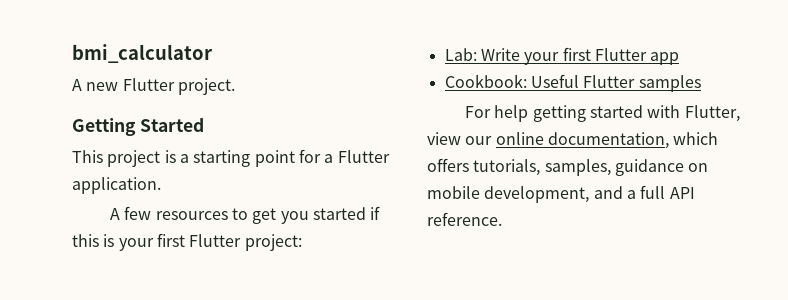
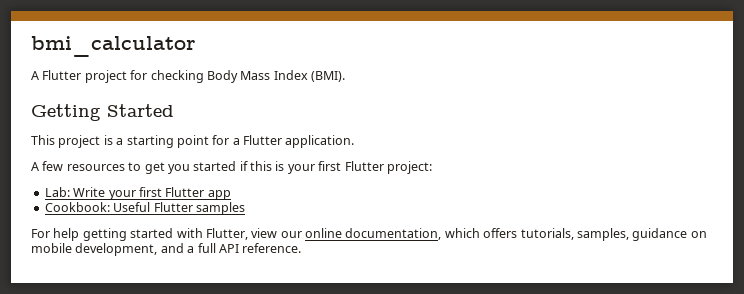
[86,78,235,95] new Flutter project. -> [42,70,345,83] Flutter project for checking Body Mass Index (BMI).

